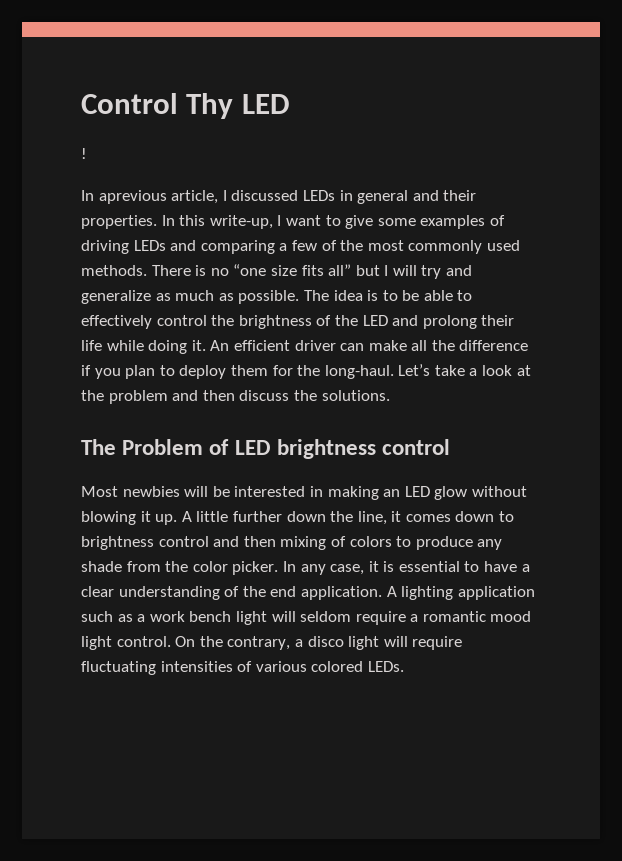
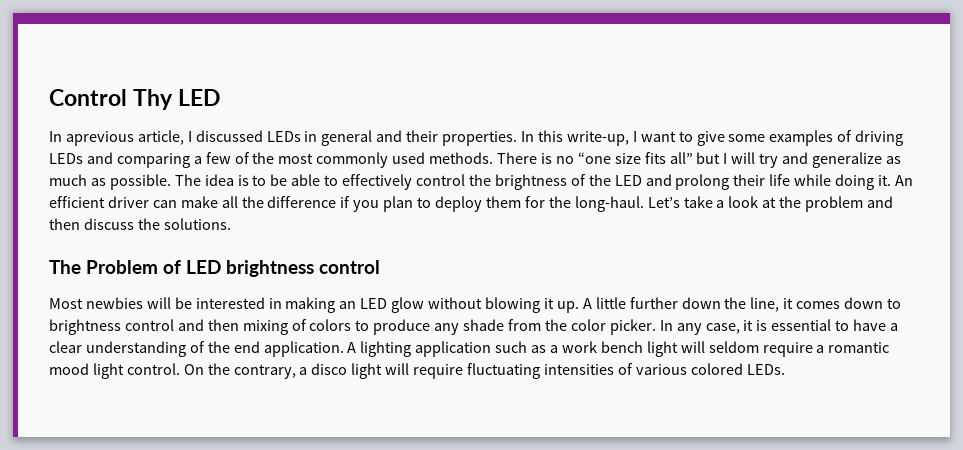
[81,148,87,159] // ! -> (221, 97) none

